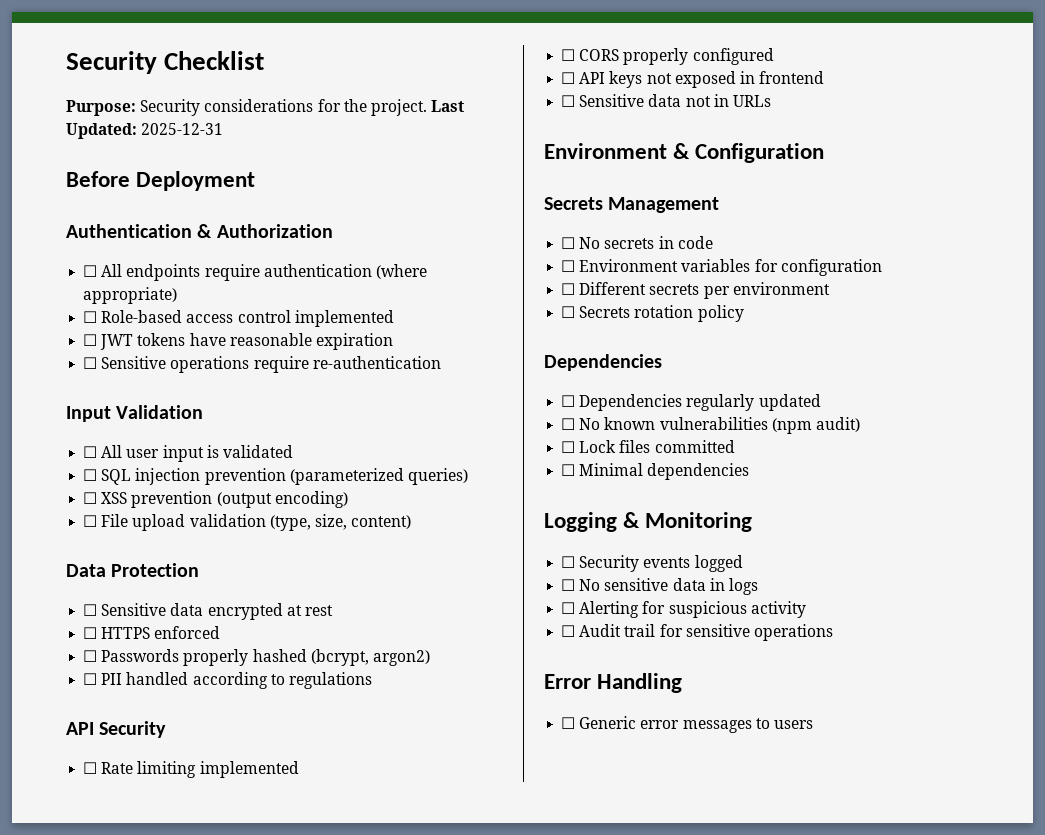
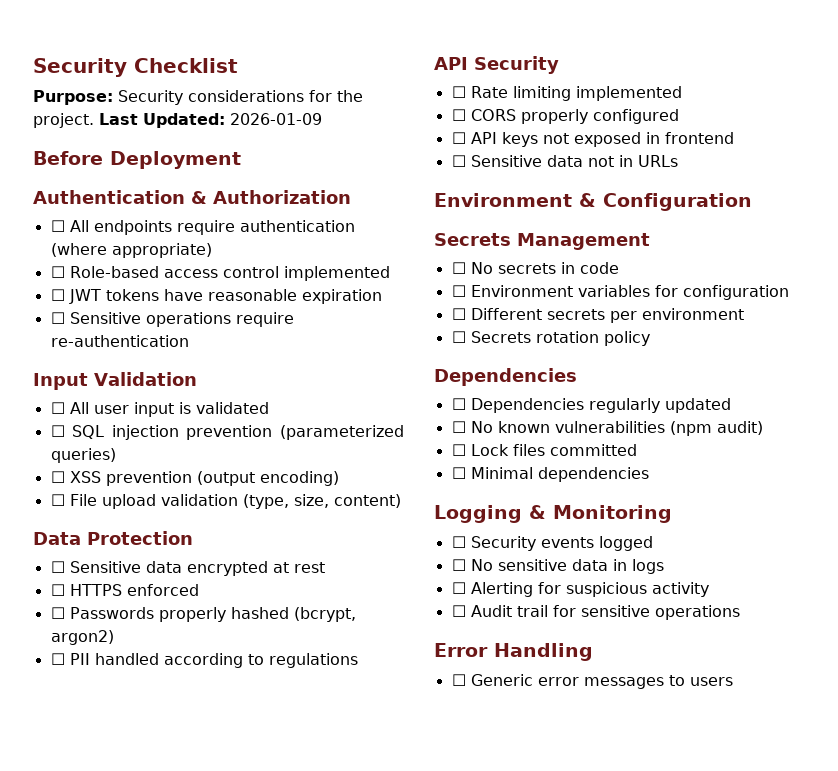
[141,123,224,135] 2025-12-31 -> [230,113,322,125] 2026-01-09

